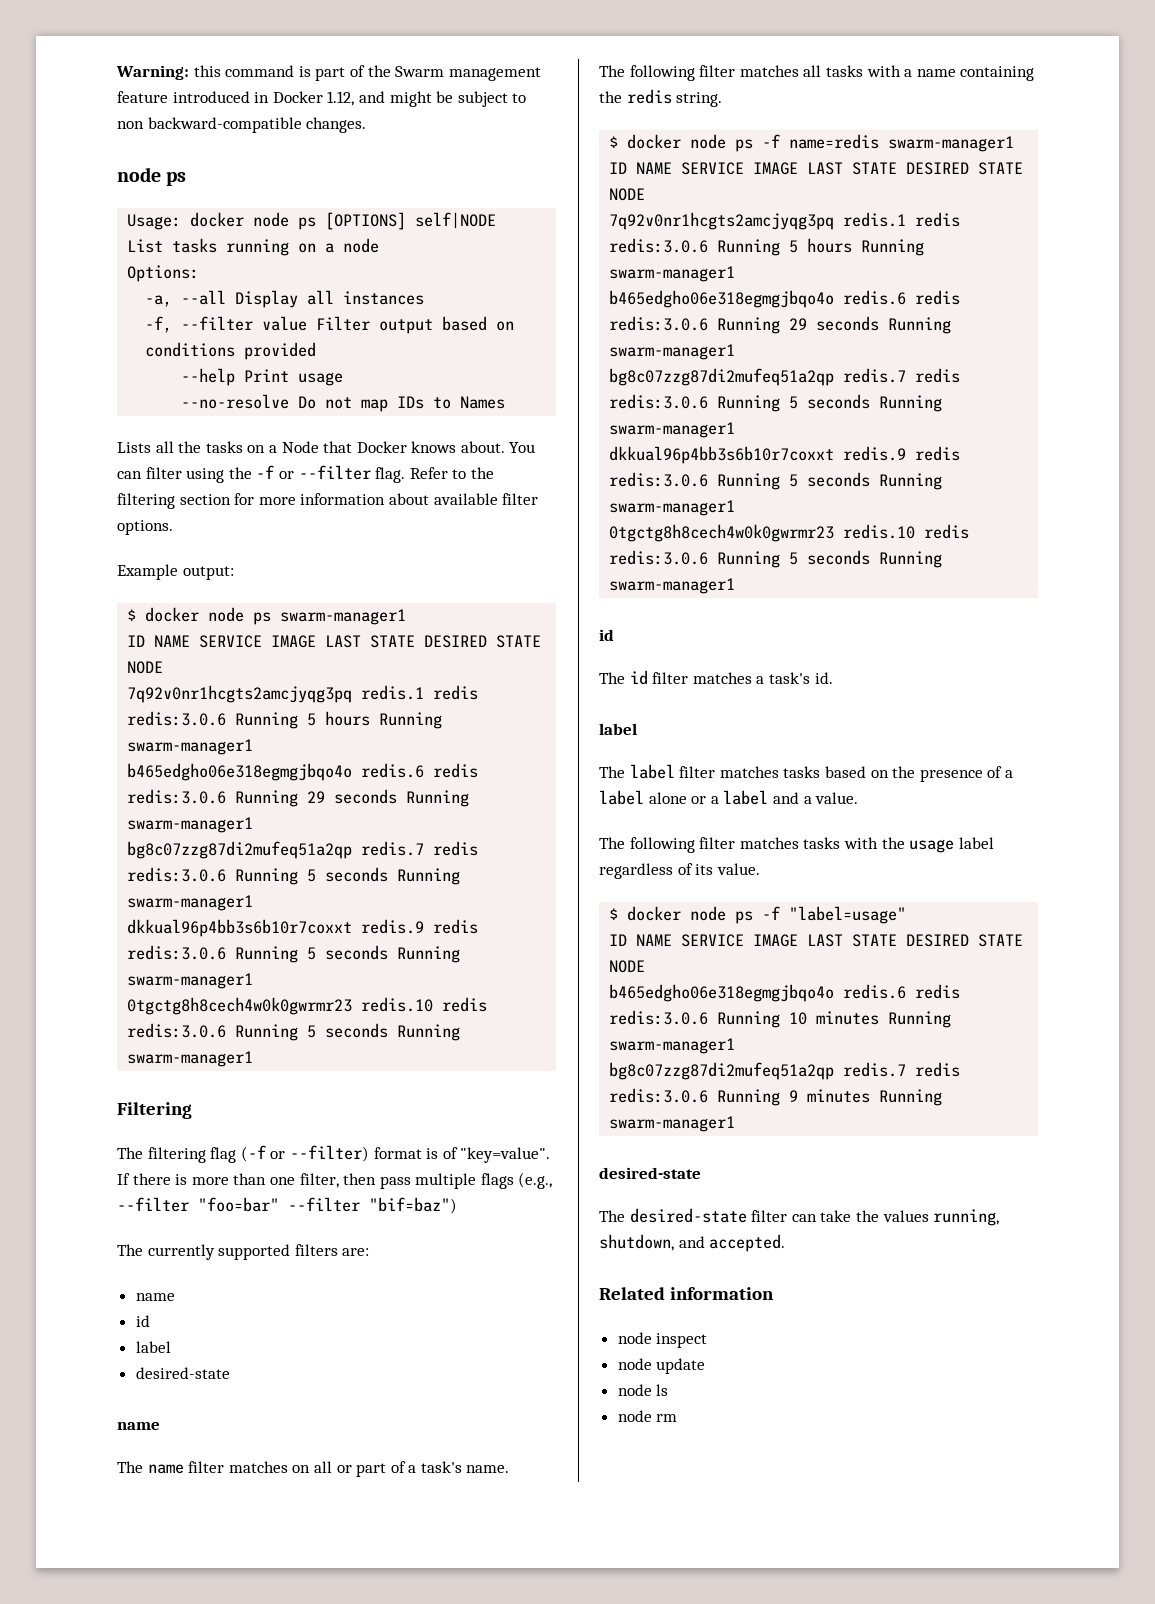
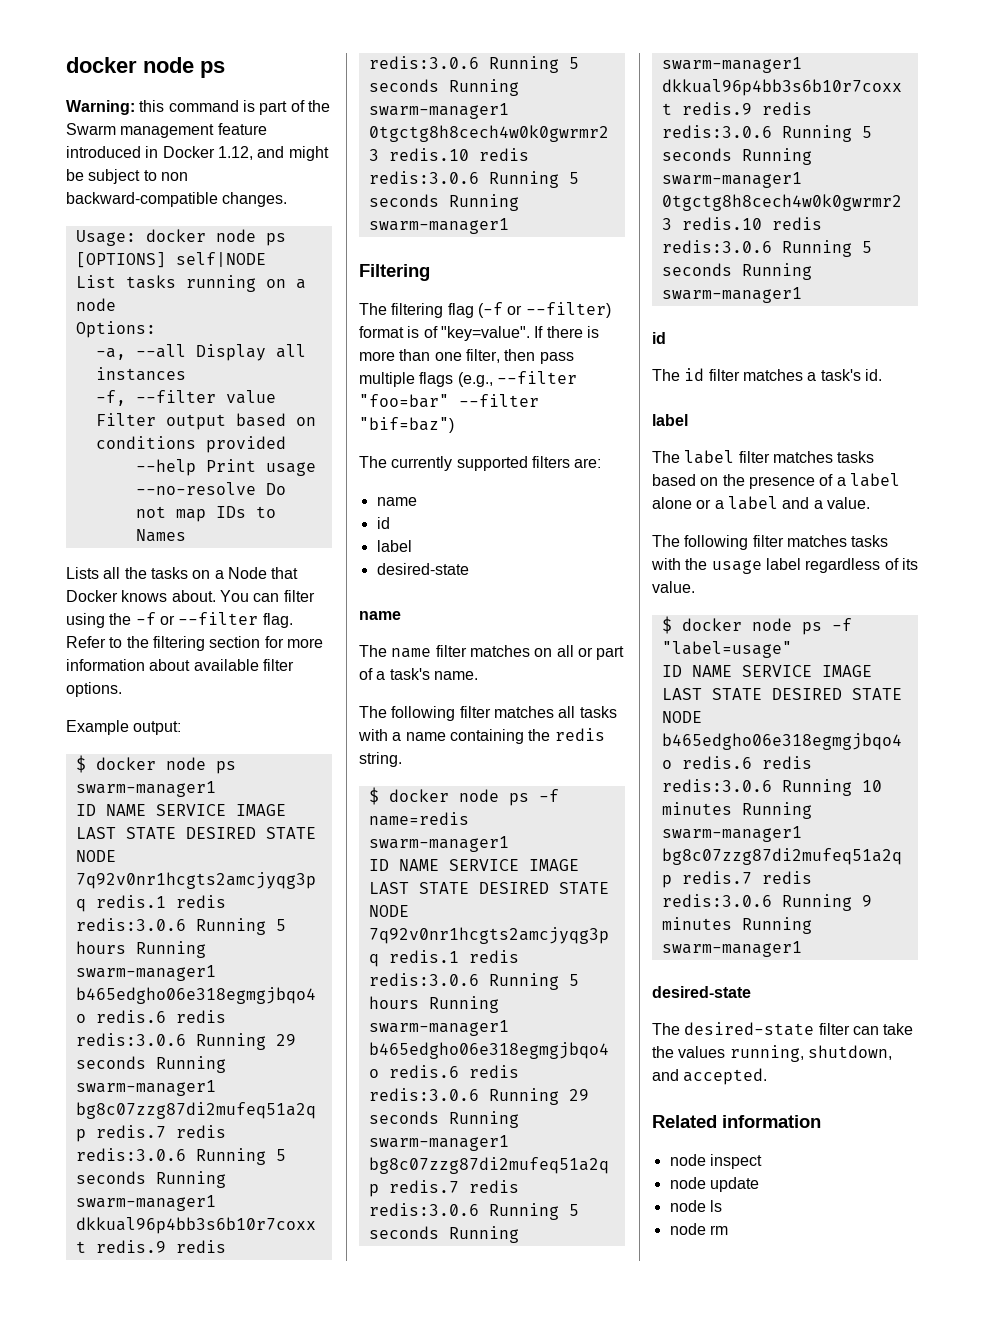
(116, 72) none -> [66,57,225,78] docker node ps //
[117,167,187,186] // node ps -> (288, 199) none

